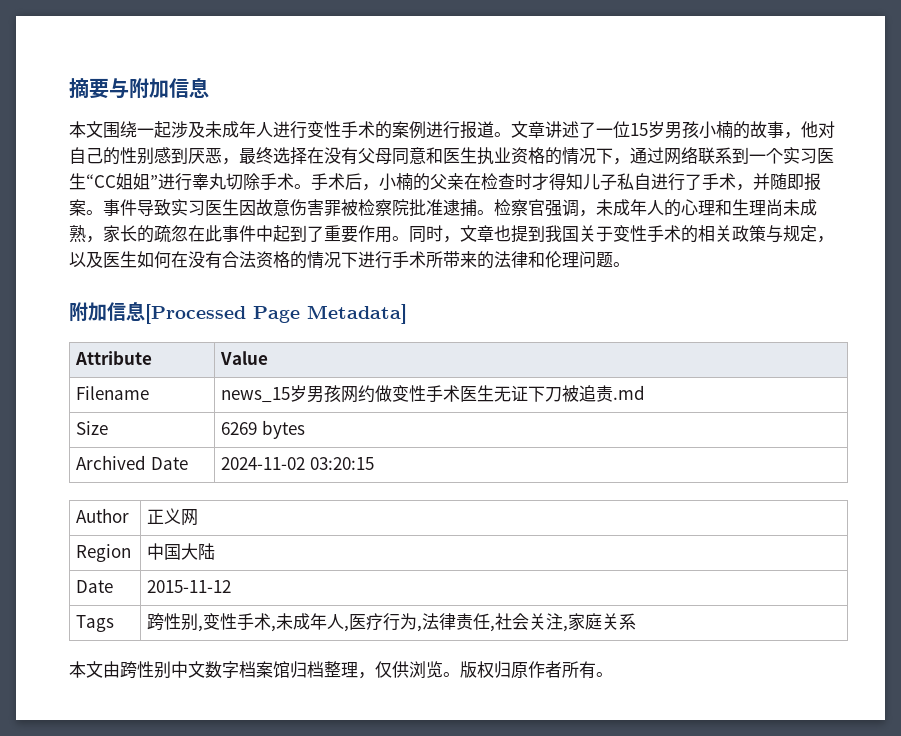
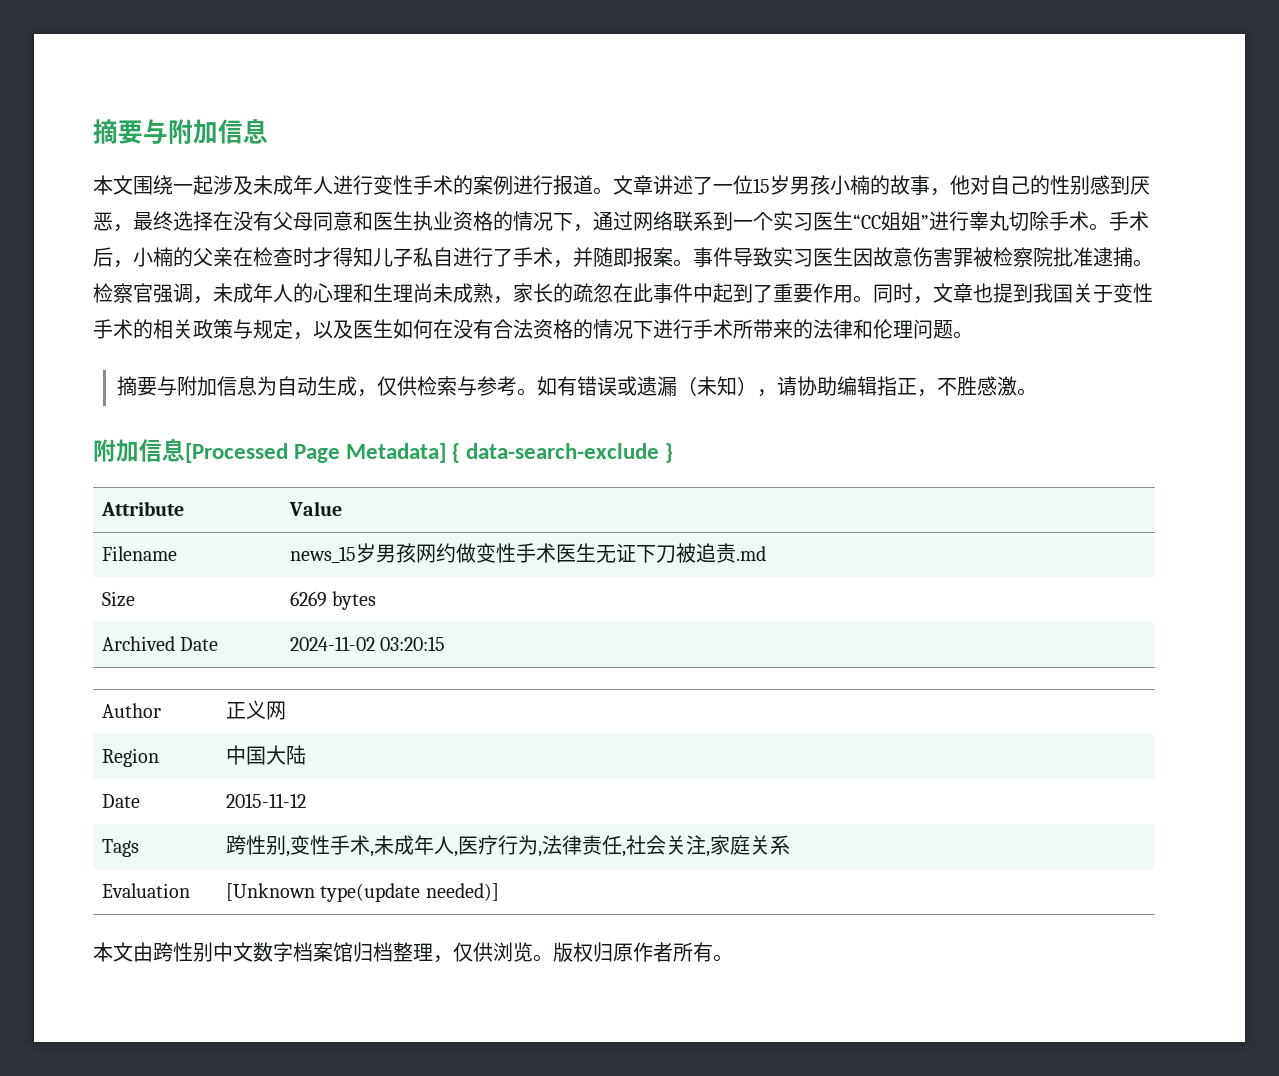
(630, 264) none -> [117,376,1038,397] // 摘要与附加信息为自动生成，仅供检索与参考。如有错误或遗漏（未知），请协助编辑指正，不胜感激。
(407, 314) none -> [452,443,674,463] { data-search-exclude }
(637, 621) none -> [101,883,190,898] [225,883,499,902] // Evaluation | [Unknown type(update needed)]

